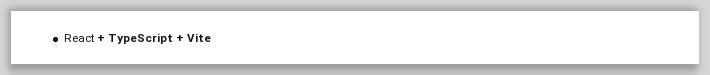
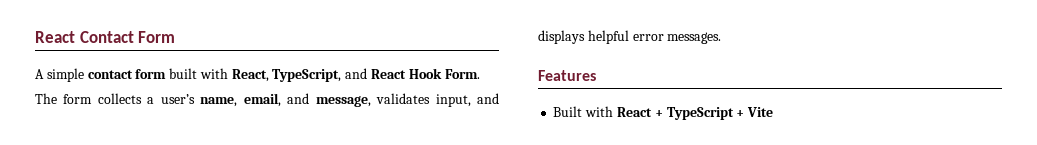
[63,34,95,42] React -> [35,31,176,43] [35,68,480,82] [35,93,499,107] [538,30,722,44] [538,70,596,81] [553,106,652,117] React Contact Form // A simple contact form built with React, TypeScript, and React Hook Form. // The form collects a user’s name, email, and message, validates input, and displays helpful error messages. // Features // Built with React

